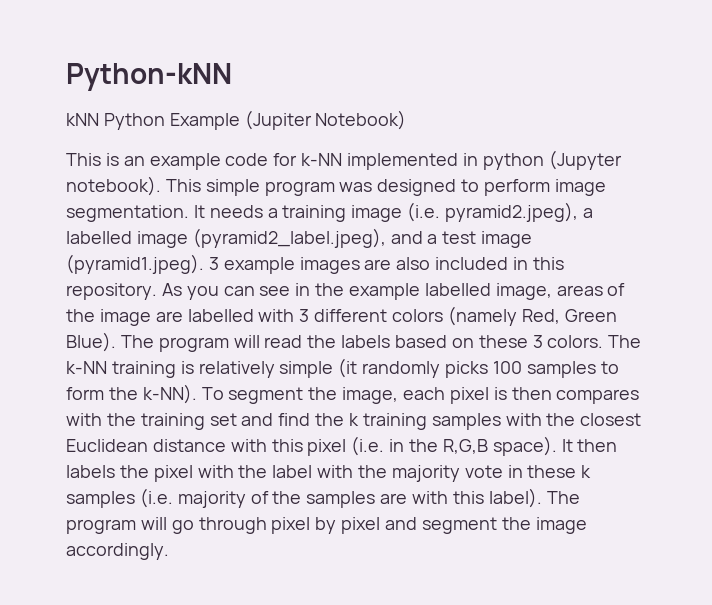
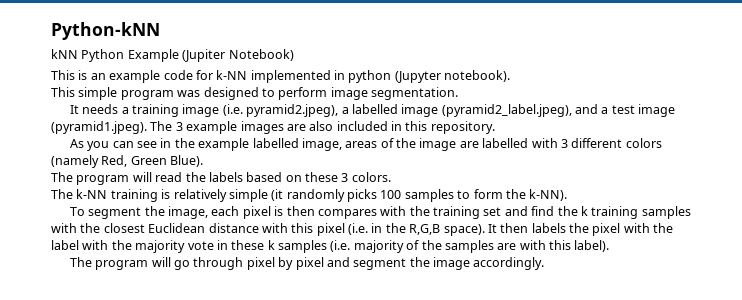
(161, 186) none -> (511, 76) //
(189, 213) none -> (458, 93) //
(204, 264) none -> [150,121,173,131] The
(157, 291) none -> (495, 127) //
(116, 342) none -> (204, 161) //
(604, 341) none -> (391, 177) //
(197, 394) none -> (568, 195) //
(542, 498) none -> (610, 246) //

